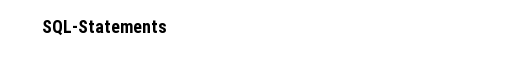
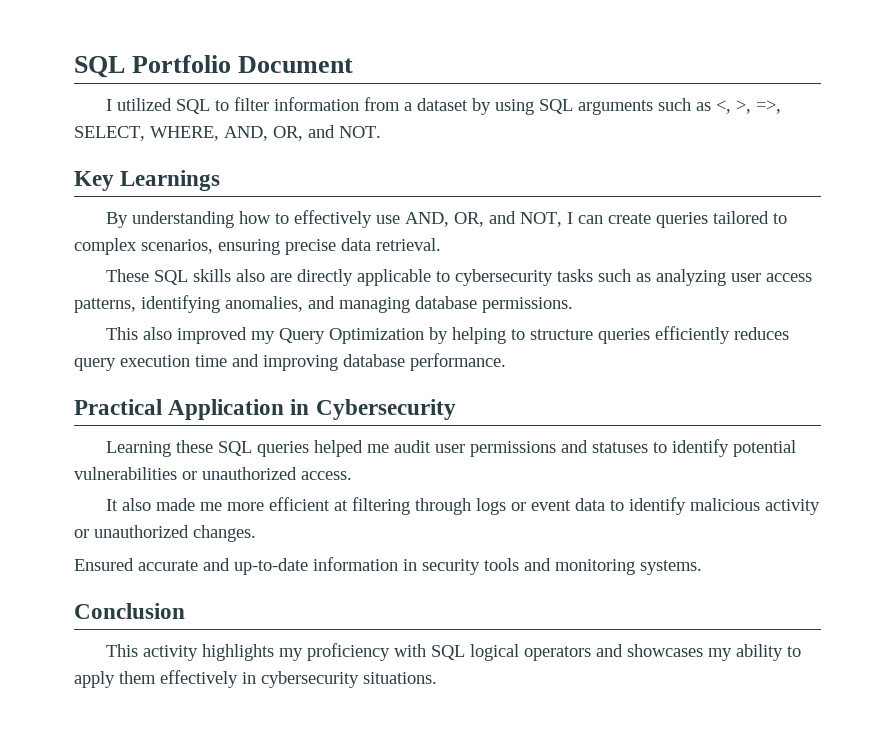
[42,20,167,36] SQL-Statements -> [74,55,354,78] [105,97,781,115] [74,125,381,141] [74,170,221,191] [105,210,787,228] [74,238,441,255] [105,269,812,286] [74,295,573,313] [105,326,789,344] [74,353,506,371] [74,399,456,420] [105,439,796,457] [74,467,352,480] [105,497,820,515] [74,525,256,542] [74,557,702,575] [74,603,185,619] [105,643,801,661] [74,670,437,688] SQL Portfolio Document // I utilized SQL to filter information from a dataset by using SQL arguments such as <, >, =>, SELECT, WHERE, AND, OR, and NOT. // Key Learnings // By understanding how to effectively use AND, OR, and NOT, I can create queries tailored to complex scenarios, ensuring precise data retrieval. // These SQL skills also are directly applicable to cybersecurity tasks such as analyzing user access patterns, identifying anomalies, and managing database permissions. // This also improved my Query Optimization by helping to structure queries efficiently reduces query execution time and improving database performance. // Practical Application in Cybersecurity // Learning these SQL queries helped me audit user permissions and statuses to identify potential vulnerabilities or unauthorized access. // It also made me more efficient at filtering through logs or event data to identify malicious activity or unauthorized changes. // Ensured accurate and up-to-date information in security tools and monitoring systems. // Conclusion // This activity highlights my proficiency with SQL logical operators and showcases my ability to apply them effectively in cybersecurity situations.

